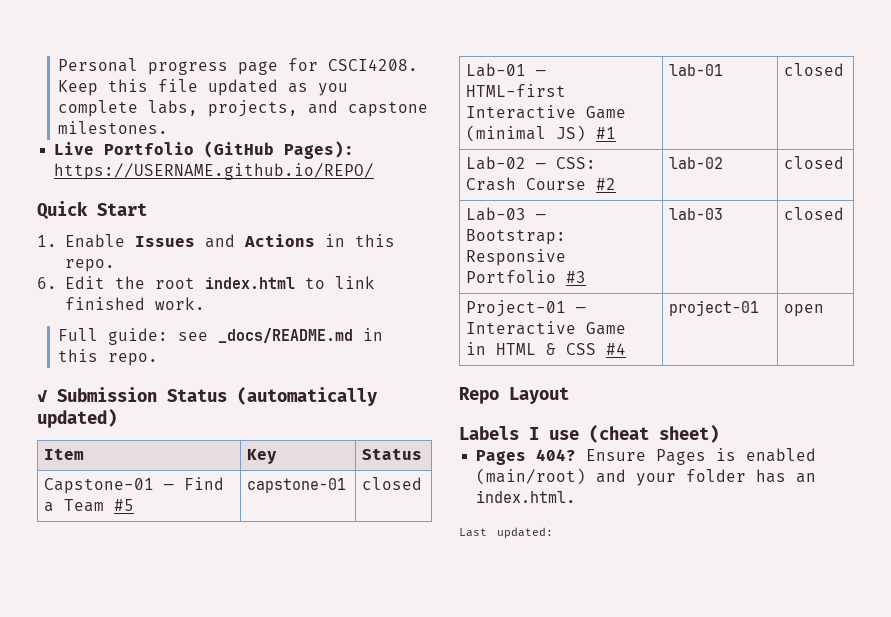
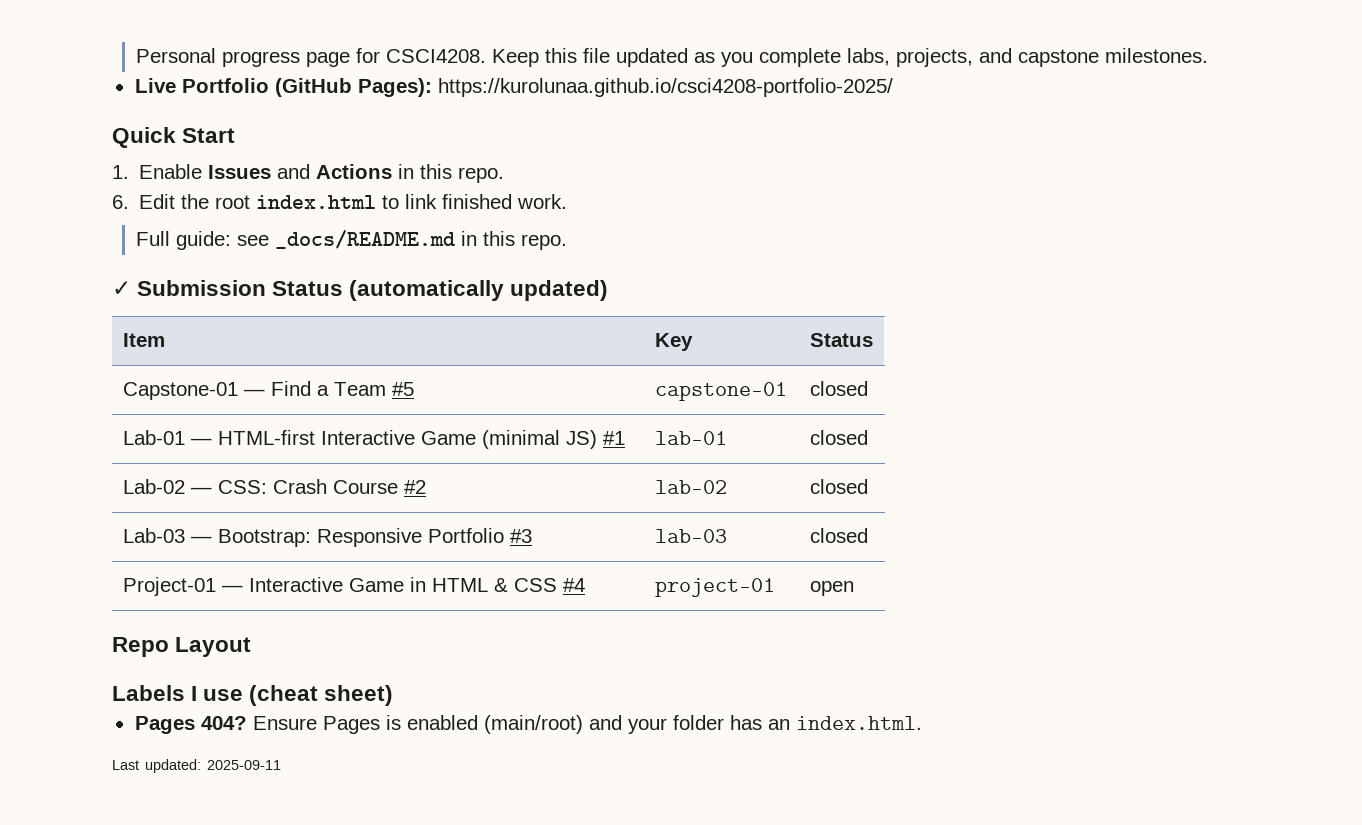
[54,163,375,180] https://USERNAME.github.io/REPO/ -> [437,78,893,97] https://kurolunaa.github.io/csci4208-portfolio-2025/
(553, 533) none -> [207,760,281,770] 2025-09-11

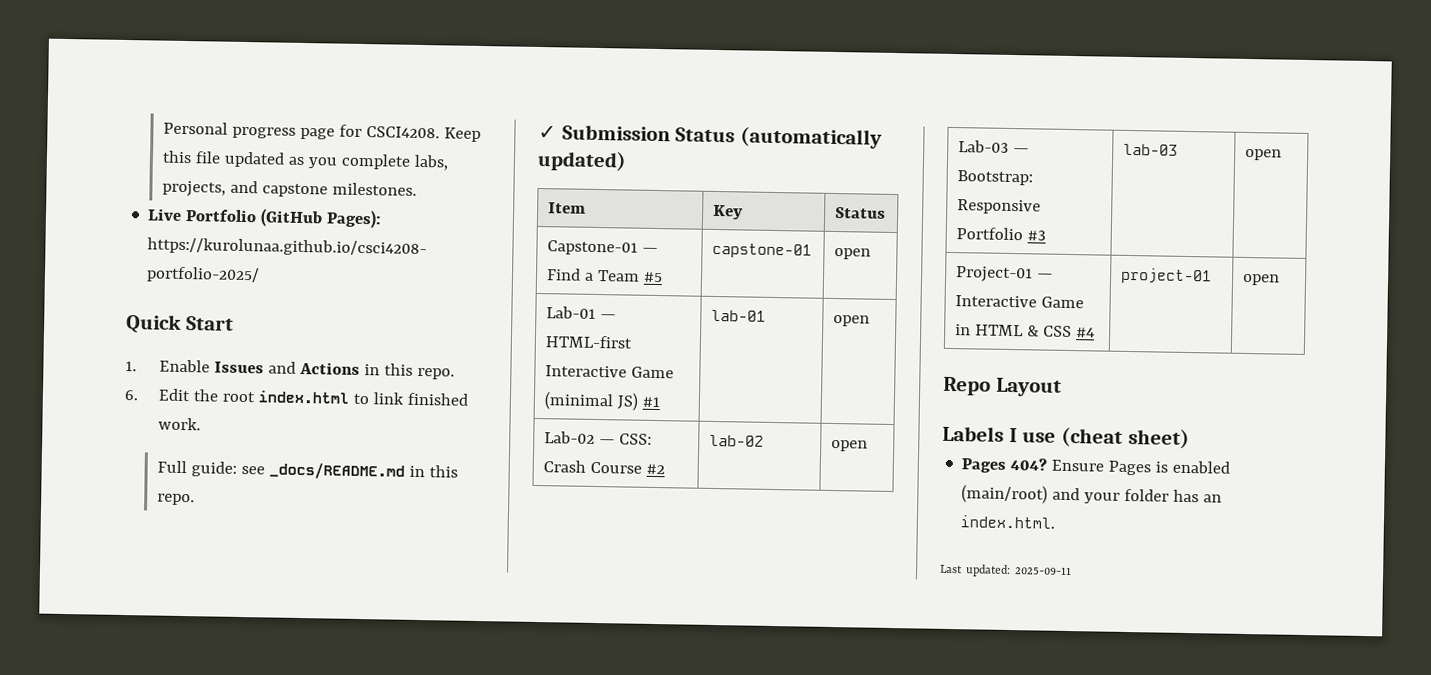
[809,381,868,396] closed -> [833,247,871,260] open
[809,430,868,445] closed -> [832,314,870,327] open
[809,479,868,494] closed -> [830,439,868,452] open
[809,528,868,543] closed -> [1244,148,1282,161] open

